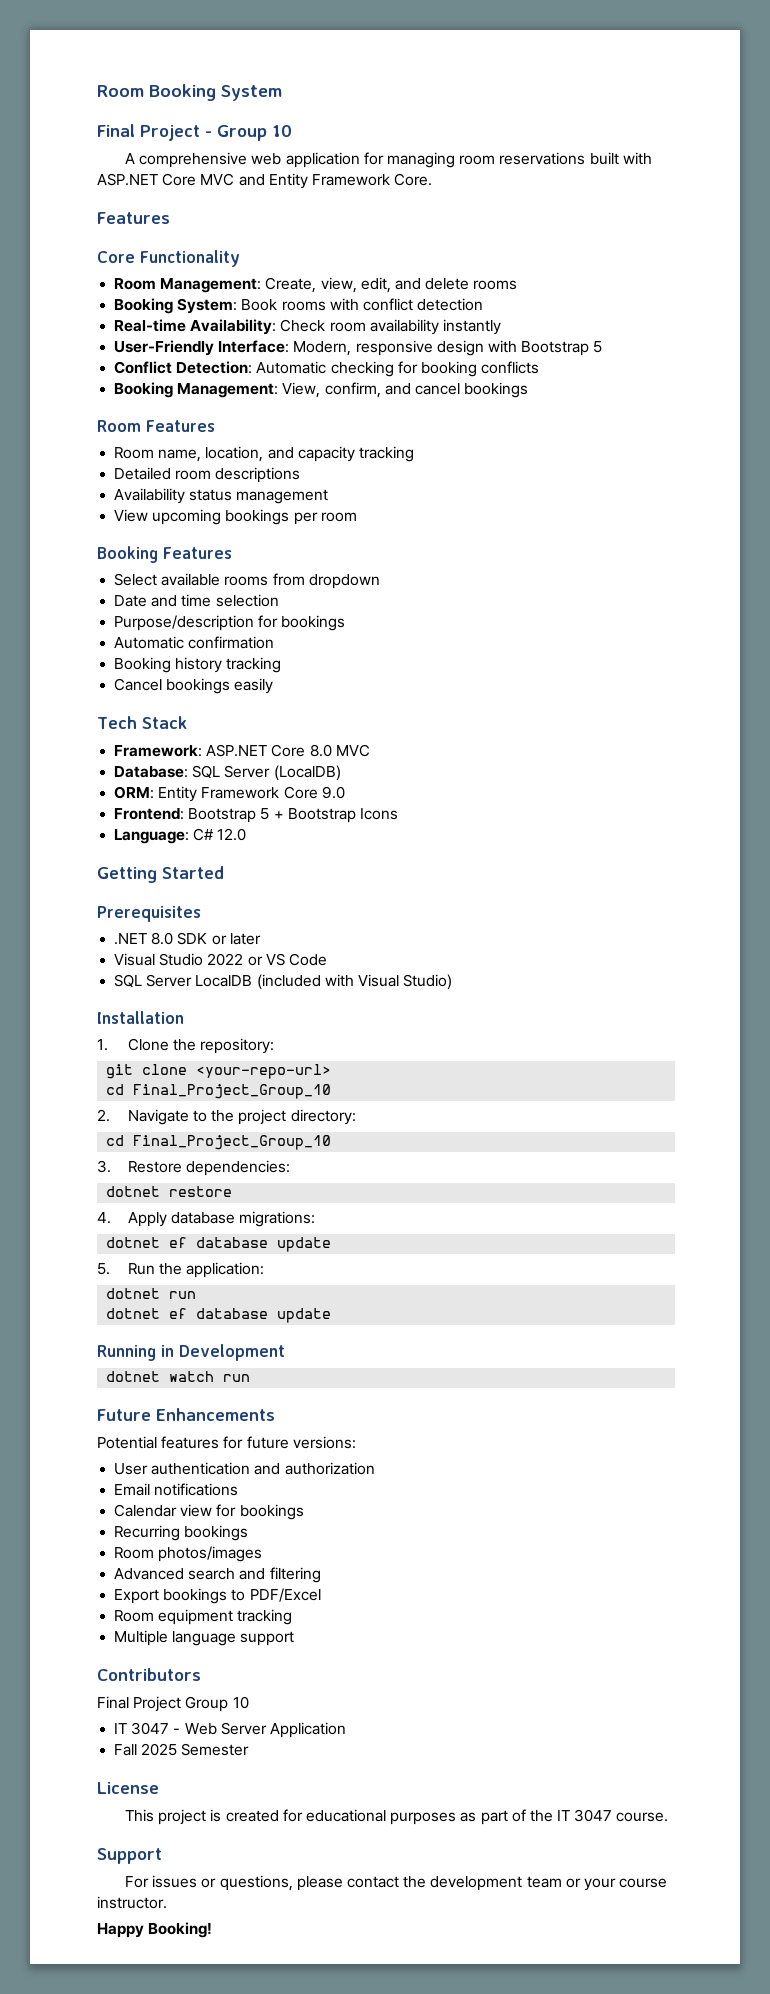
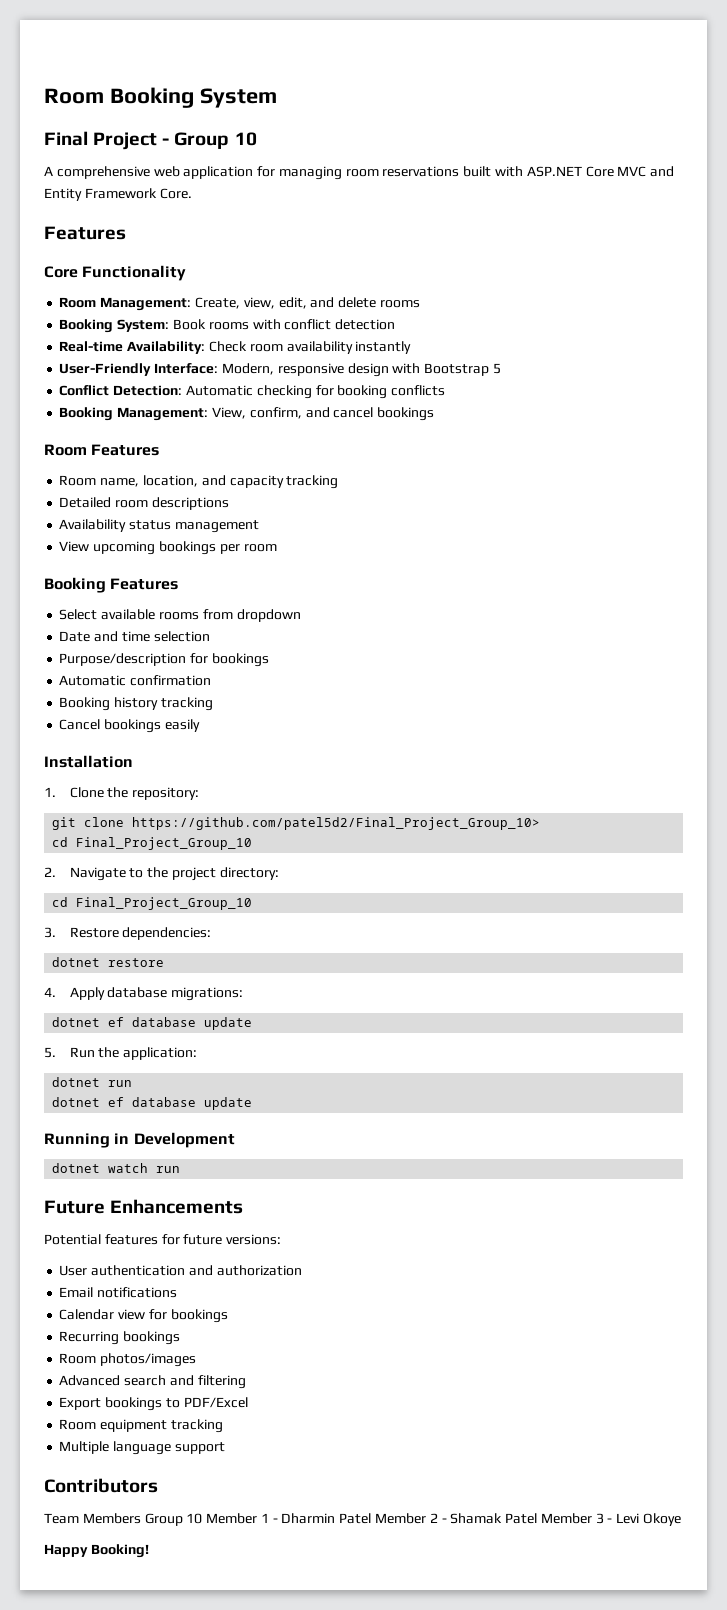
[97,716,187,729] [114,744,370,757] [114,765,341,781] [114,786,345,802] [114,808,398,823] [114,828,247,844] [97,866,224,883] [97,906,201,922] [114,932,261,945] [114,953,327,966] [114,974,453,990] // Tech Stack // Framework: ASP.NET Core 8.0 MVC // Database: SQL Server (LocalDB) // ORM: Entity Framework Core 9.0 // Frontend: Bootstrap 5 + Bootstrap Icons // Language: C# 12.0 // Getting Started // Prerequisites // .NET 8.0 SDK or later // Visual Studio 2022 or VS Code // SQL Server LocalDB (included with Visual Studio) -> (200, 725) none
[196,1064,332,1079] <your-repo-url> -> [132,817,541,830] https://github.com/patel5d2/Final_Project_Group_10>
[97,1696,249,1712] [114,1722,346,1738] [114,1743,250,1756] [97,1782,159,1794] [125,1809,669,1825] [97,1848,162,1864] [125,1875,668,1891] [97,1896,167,1909] Final Project Group 10 // IT 3047 - Web Server Application // Fall 2025 Semester // License // This project is created for educational purposes as part of the IT 3047 course. // Support // For issues or questions, please contact the development team or your course instructor. -> [44,1513,682,1526] Team Members Group 10 Member 1 - Dharmin Patel Member 2 - Shamak Patel Member 3 - Levi Okoye

